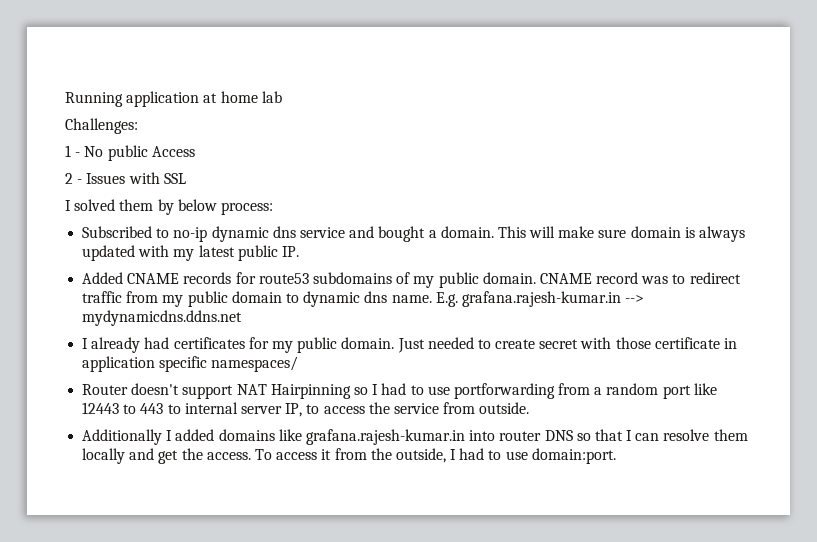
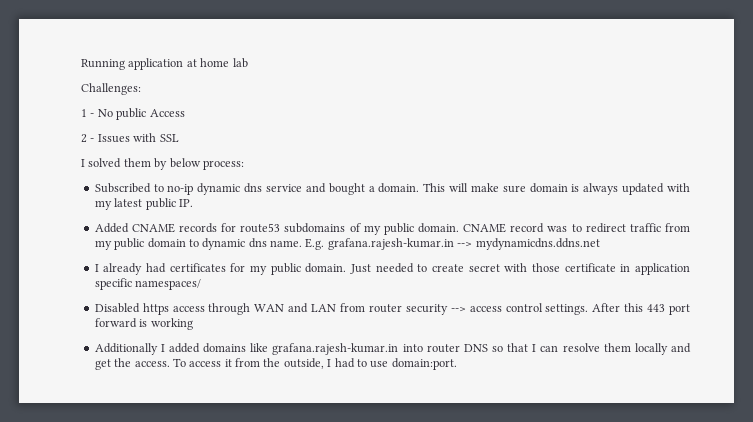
[82,383,717,399] [82,402,530,417] Router doesn't support NAT Hairpinning so I had to use portforwarding from a random port like 12443 to 443 to internal server IP, to access the service from outside. -> [94,303,690,315] [94,318,193,330] Disabled https access through WAN and LAN from router security --> access control settings. After this 443 port forward is working

